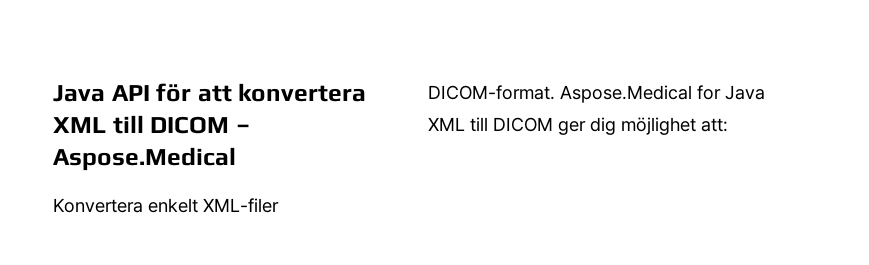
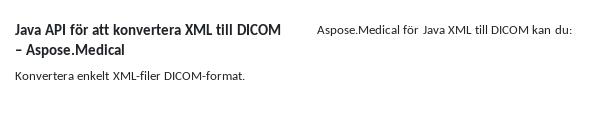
[697,85,721,100] for -> [403,25,420,34] för
[558,117,728,135] ger dig möjlighet att: -> [532,25,572,34] kan du:

